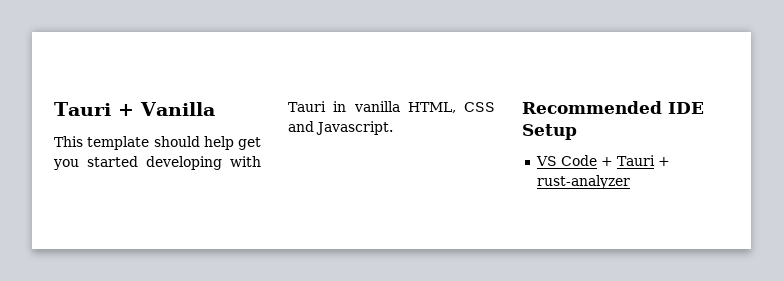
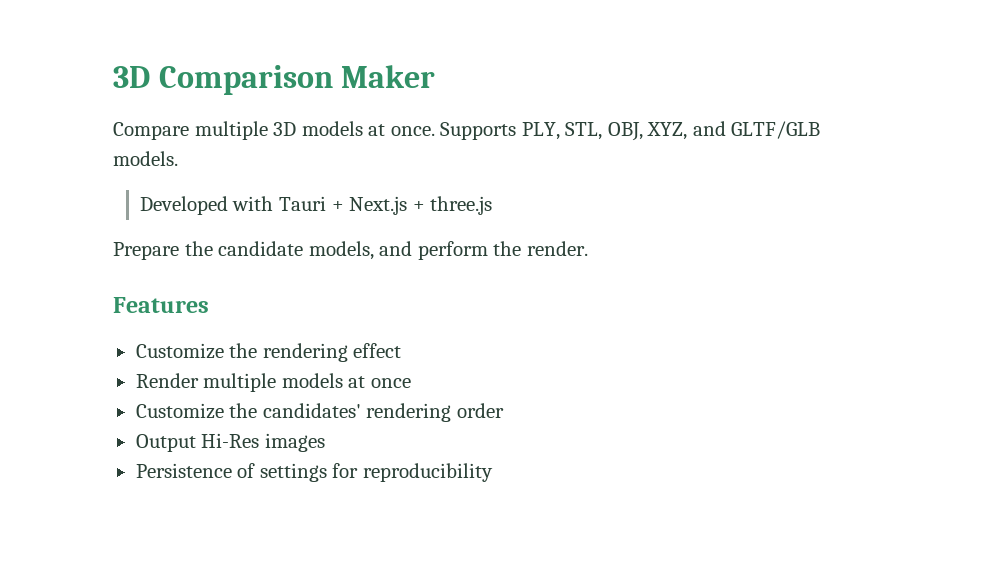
[54,102,215,116] [54,136,261,150] [53,156,261,170] [288,101,495,113] [288,121,393,135] [522,101,704,114] [522,124,577,140] [535,155,670,166] [536,175,630,189] Tauri + Vanilla // This template should help get you started developing with Tauri in vanilla HTML, CSS and Javascript. // Recommended IDE Setup // VS Code + Tauri + rust-analyzer -> [113,65,436,95] [113,121,821,141] [113,151,178,166] [139,196,493,215] [113,241,588,260] [113,297,209,313] [135,343,402,362] [135,373,411,392] [135,403,504,422] [135,433,325,452] [135,463,493,482] 3D Comparison Maker // Compare multiple 3D models at once. Supports PLY, STL, OBJ, XYZ, and GLTF/GLB models. // Developed with Tauri + Next.js + three.js // Prepare the candidate models, and perform the render. // Features // Customize the rendering effect // Render multiple models at once // Customize the candidates' rendering order // Output Hi-Res images // Persistence of settings for reproducibility

